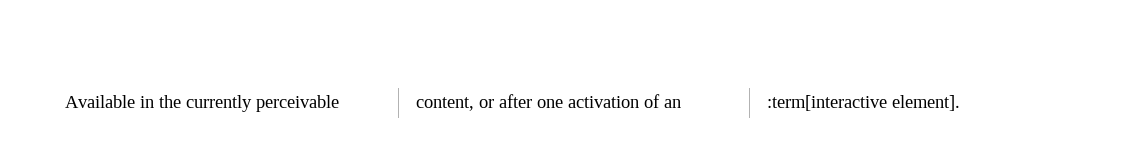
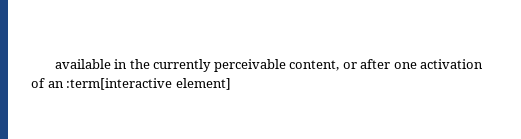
[65,95,135,108] Available -> [54,59,111,69] available
[892,95,960,111] element]. -> [175,78,231,90] element]

